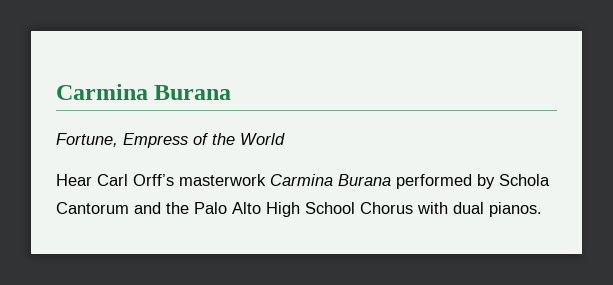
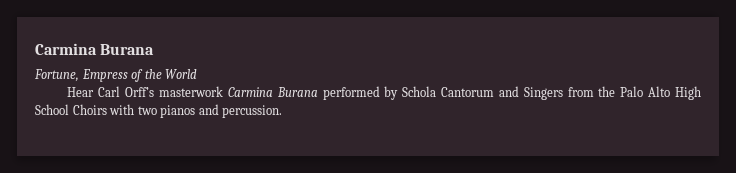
(161, 208) none -> [523,87,594,100] Singers from
[360,202,542,217] Chorus with dual pianos. -> [72,104,283,118] Choirs with two pianos and percussion.

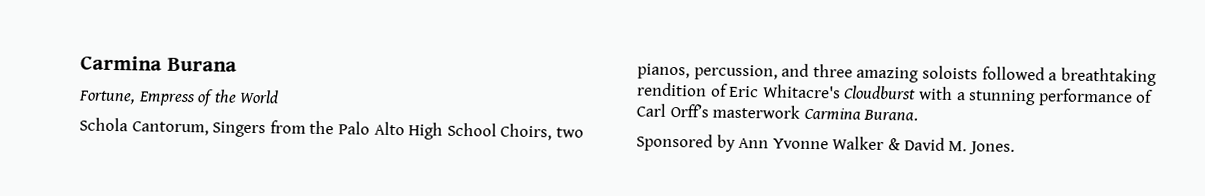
[67,86,519,100] Hear Carl Orff’s masterwork Carmina Burana performed by Schola Cantorum and -> [79,117,209,136] Schola Cantorum,
[72,104,283,118] Choirs with two pianos and percussion. -> [500,123,584,141] [637,63,1157,86] [637,82,1154,107] [636,103,919,121] [636,133,1015,155] Choirs, two pianos, percussion, and three amazing soloists followed a breathtaking rendition of Eric Whitacre's Cloudburst with a stunning performance of Carl Orff’s masterwork Carmina Burana. // Sponsored by Ann Yvonne Walker & David M. Jones.

